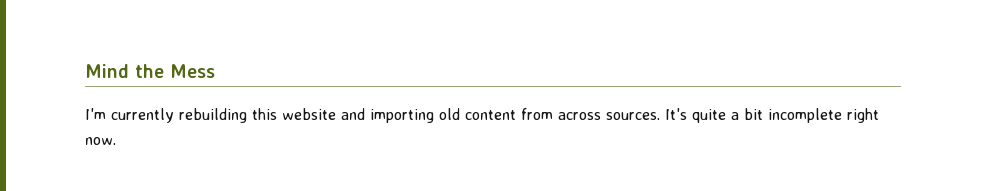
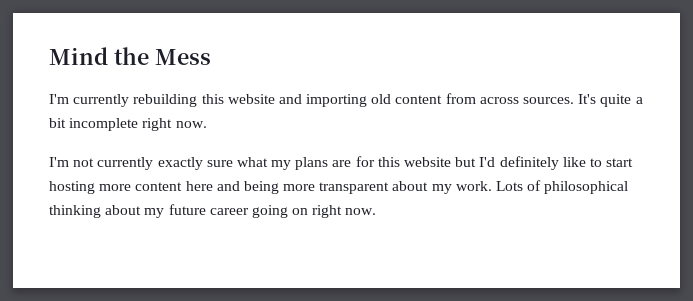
(116, 141) none -> [49,156,634,170] [49,180,629,194] [49,204,377,218] // I'm not currently exactly sure what my plans are for this website but I'd definitely like to start hosting more content here and being more transparent about my work. Lots of philosophical thinking about my future career going on right now.

